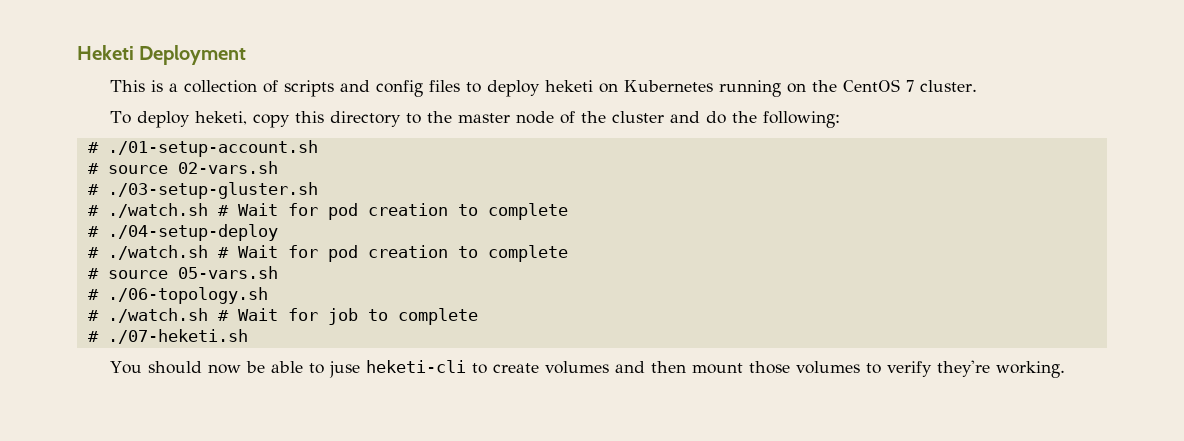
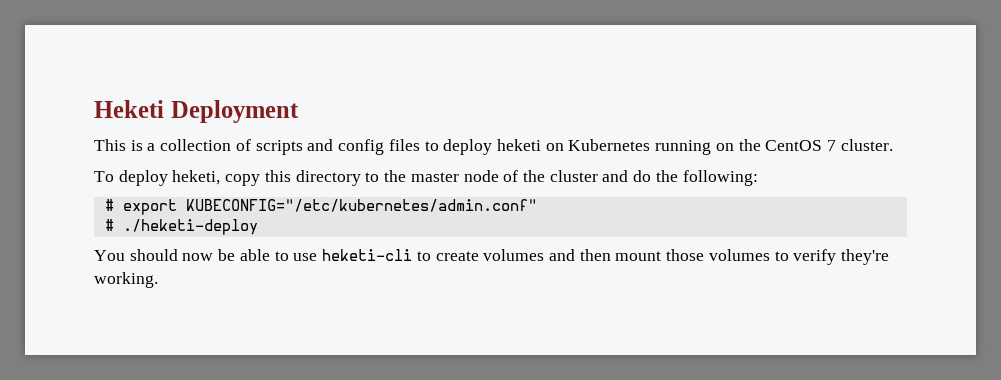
[107,140,318,157] [87,161,278,174] [87,182,318,199] [87,203,568,220] [87,224,278,241] [87,245,568,262] [87,266,278,279] [87,287,268,304] [87,308,478,325] [87,329,248,344] ./01-setup-account.sh // # source 02-vars.sh // # ./03-setup-gluster.sh // # ./watch.sh # Wait for pod creation to complete // # ./04-setup-deploy // # ./watch.sh # Wait for pod creation to complete // # source 05-vars.sh // # ./06-topology.sh // # ./watch.sh # Wait for job to complete // # ./07-heketi.sh -> [122,199,537,215] [104,219,258,235] export KUBECONFIG="/etc/kubernetes/admin.conf" // # ./heketi-deploy
[328,361,360,378] juse -> [293,253,318,261] use

